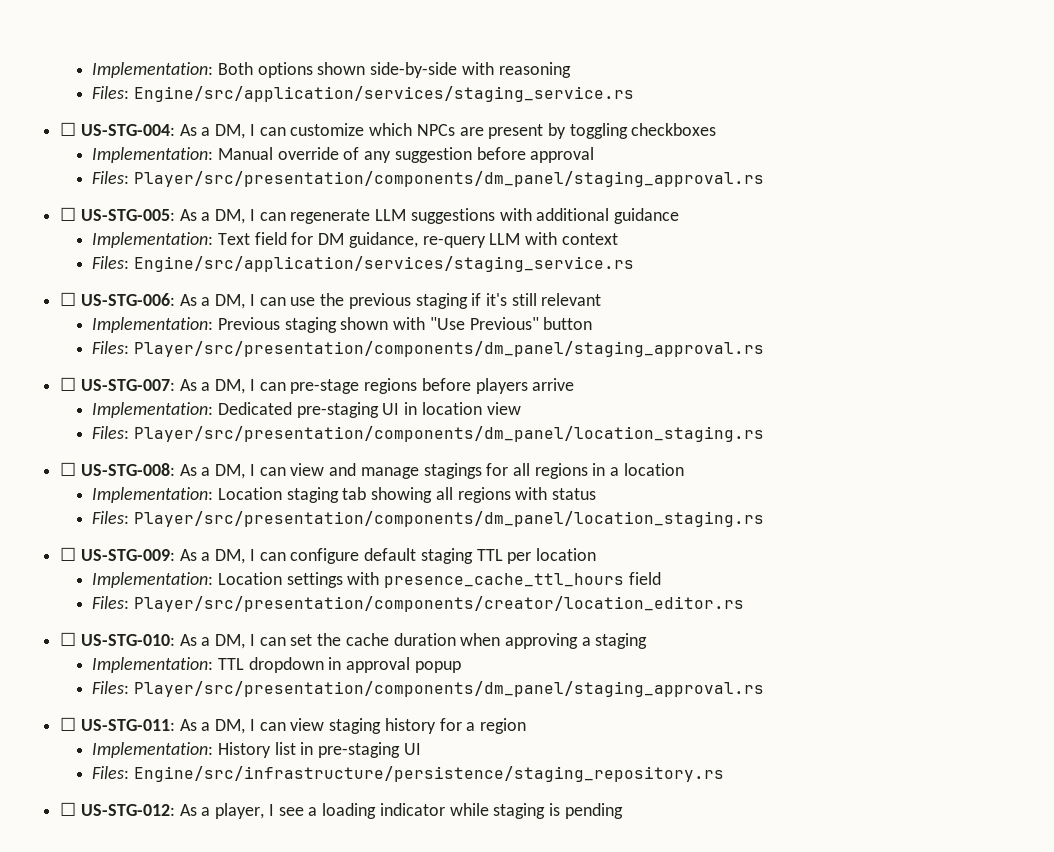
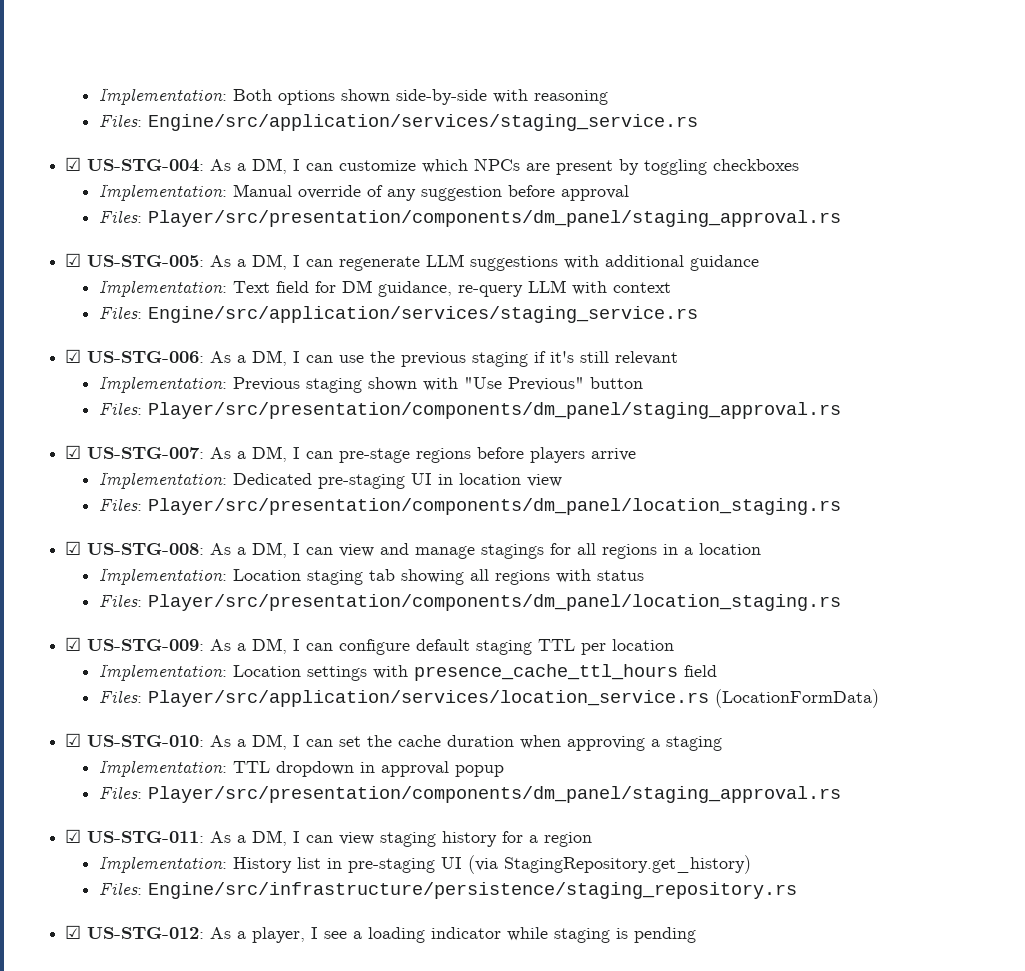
[60,122,77,136] ☐ -> [65,157,82,171] ☑
[60,207,77,221] ☐ -> [65,253,82,267] ☑
[60,292,77,306] ☐ -> [65,349,82,363] ☑
[60,377,77,391] ☐ -> [65,445,82,459] ☑
[60,462,77,476] ☐ -> [65,541,82,555] ☑
[60,547,77,561] ☐ -> [65,637,82,651] ☑
[134,596,745,612] [60,632,77,646] Player/src/presentation/components/creator/location_editor.rs // ☐ -> [147,689,879,708] [65,733,82,747] Player/src/application/services/location_service.rs (LocationFormData) // ☑
[60,717,77,731] ☐ -> [65,829,82,843] ☑
(421, 749) none -> [467,855,751,874] (via StagingRepository.get_history)
[60,802,77,816] ☐ -> [65,925,82,939] ☑

